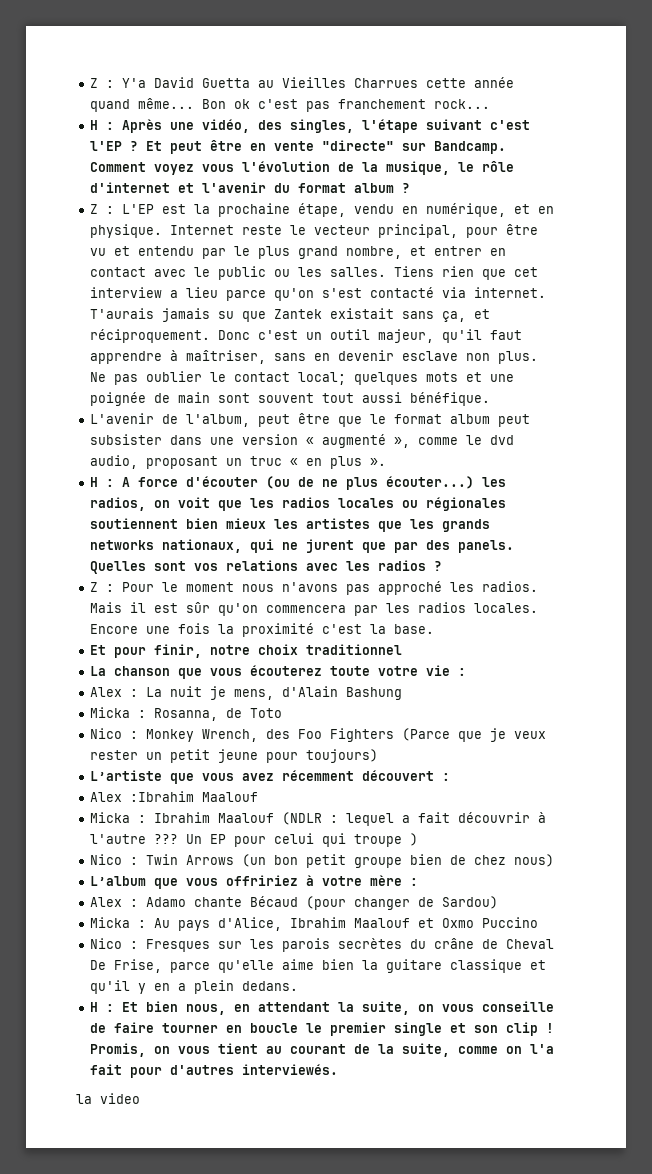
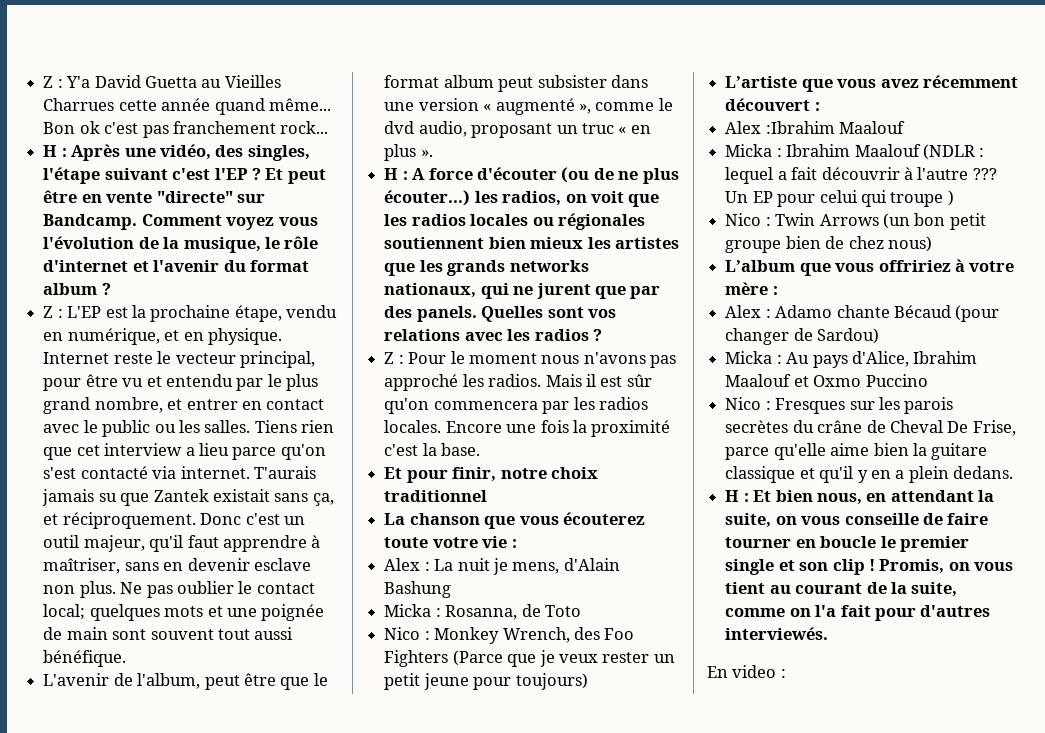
[76,1093,140,1104] la video -> [707,665,786,678] En video :

